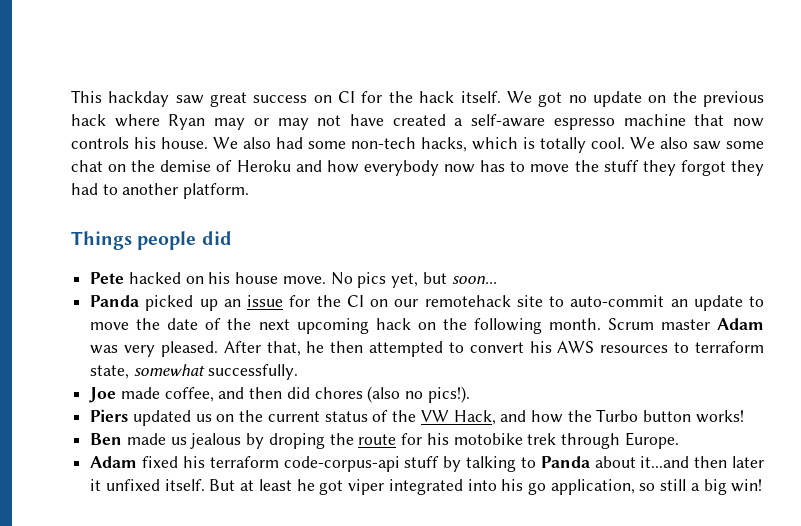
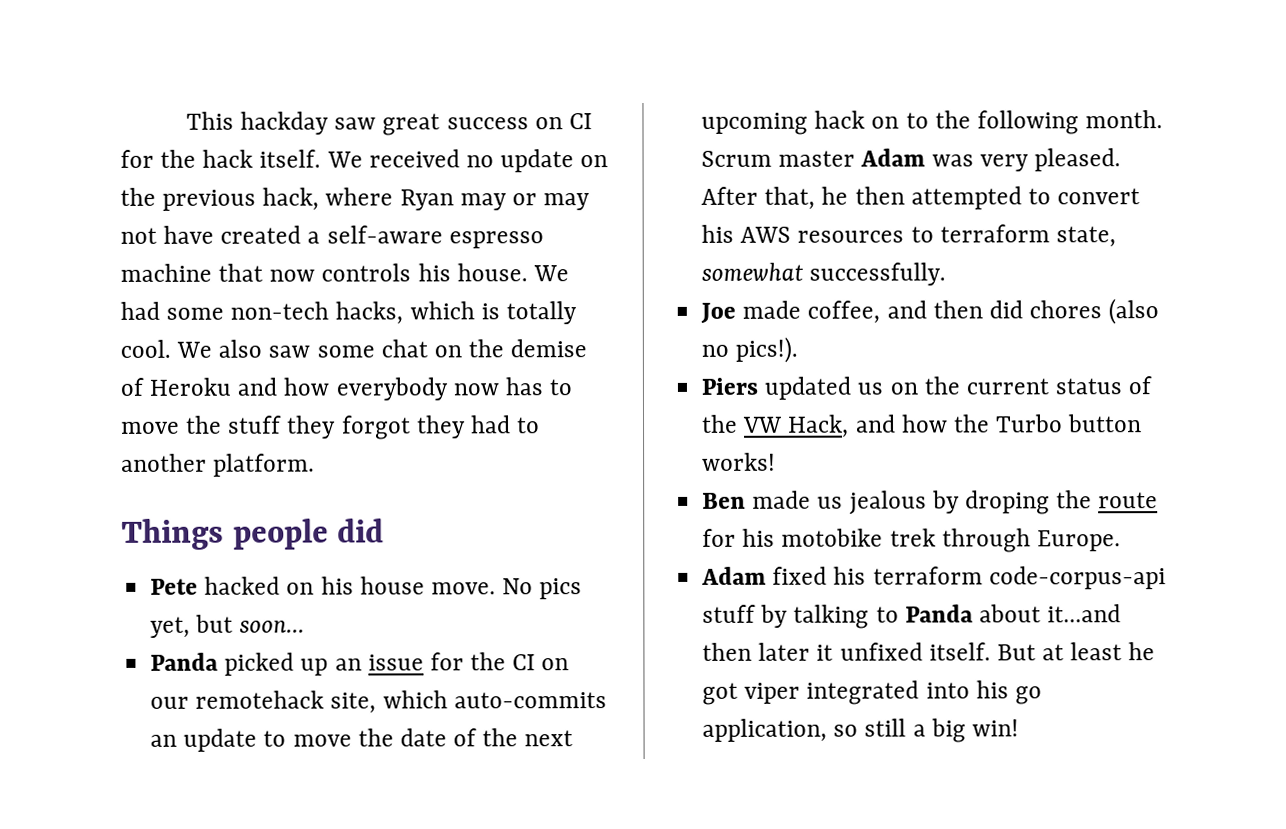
[538,92,563,107] got -> [368,149,460,168] received
[71,114,106,126] hack -> [262,187,320,211] hack,
[243,137,271,149] also -> (569, 273) none
[516,295,665,307] site to auto-commit -> [330,690,607,714] site, which auto-commits
(436, 326) none -> [905,112,929,129] to

